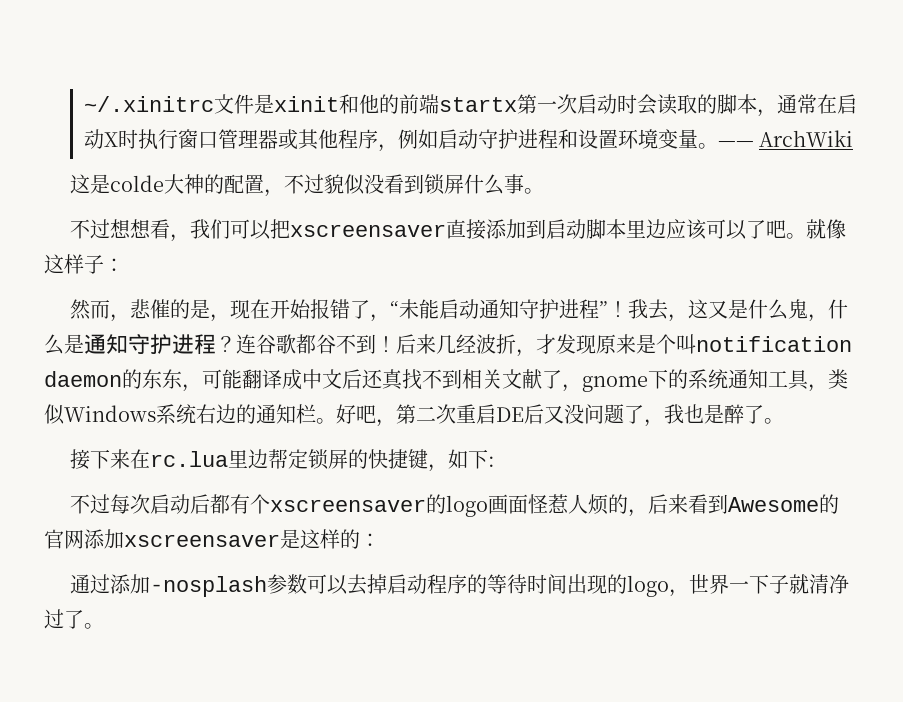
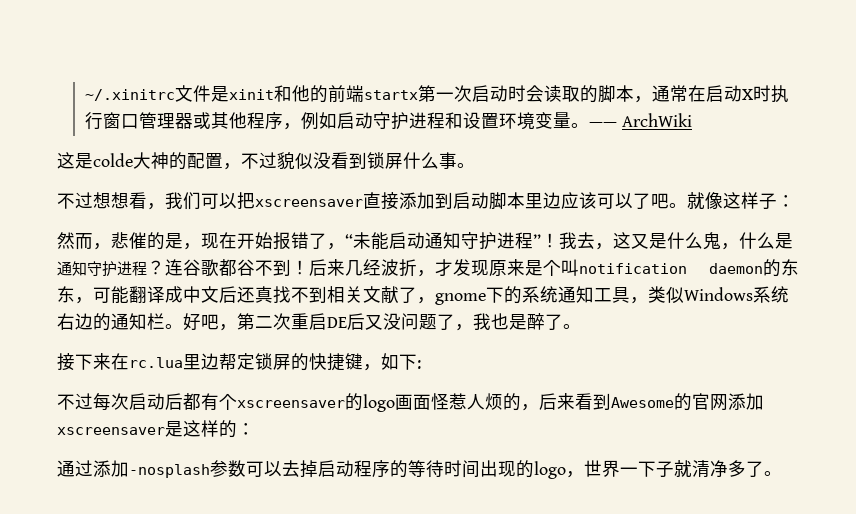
[44,609,64,629] 过 -> [728,460,746,477] 多

